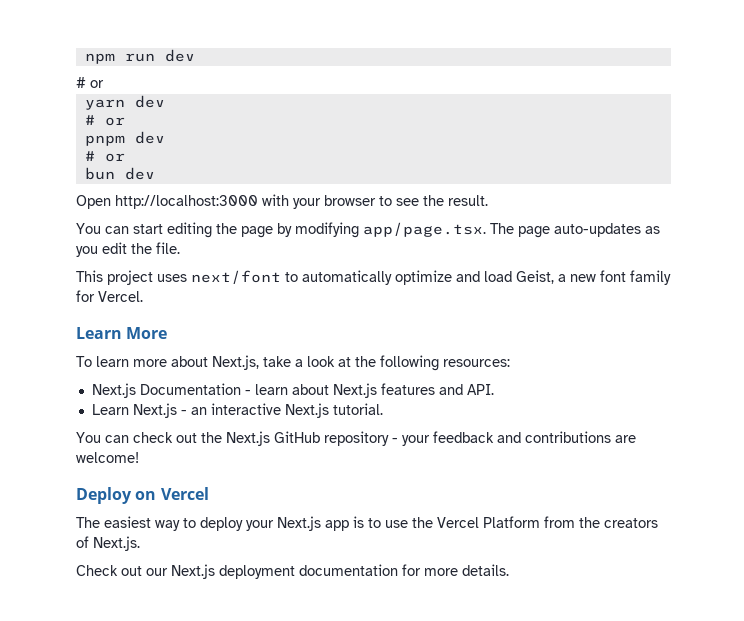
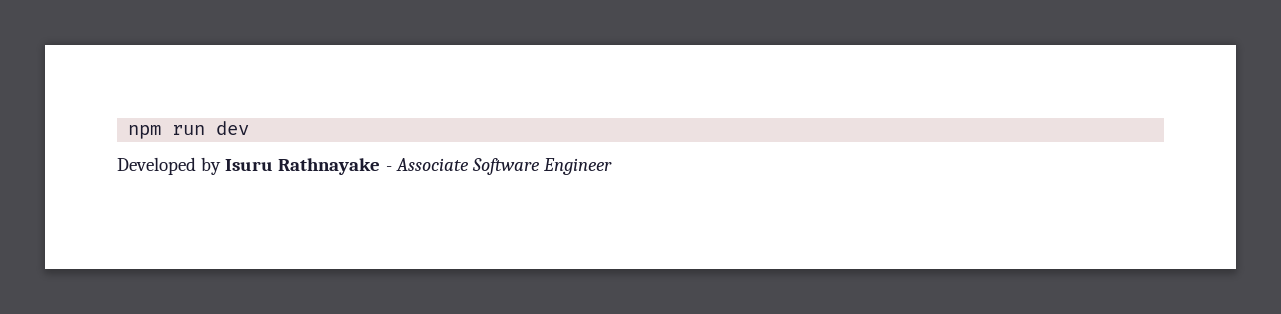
[76,77,104,88] [84,95,165,110] [84,115,125,126] [84,131,165,146] [84,151,125,162] [84,167,155,180] [76,194,488,209] [76,222,660,238] [76,242,180,257] [76,270,671,285] [76,290,143,302] [76,327,168,339] [76,355,510,371] [91,383,494,398] [91,403,383,418] [76,431,636,446] [76,452,139,463] [76,487,209,504] [76,516,658,531] [76,536,140,551] [76,564,509,579] # or // yarn dev // # or // pnpm dev // # or // bun dev // Open http://localhost:3000 with your browser to see the result. // You can start editing the page by modifying app/page.tsx. The page auto-updates as you edit the file. // This project uses next/font to automatically optimize and load Geist, a new font family for Vercel. // Learn More // To learn more about Next.js, take a look at the following resources: // Next.js Documentation - learn about Next.js features and API. // Learn Next.js - an interactive Next.js tutorial. // You can check out the Next.js GitHub repository - your feedback and contributions are welcome! // Deploy on Vercel // The easiest way to deploy your Next.js app is to use the Vercel Platform from the creators of Next.js. // Check out our Next.js deployment documentation for more details. -> [117,157,612,175] Developed by Isuru Rathnayake - Associate Software Engineer

